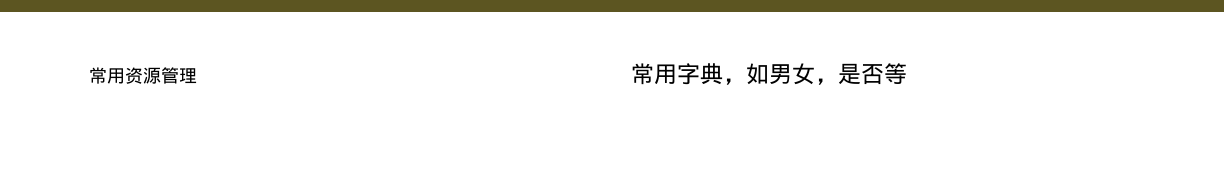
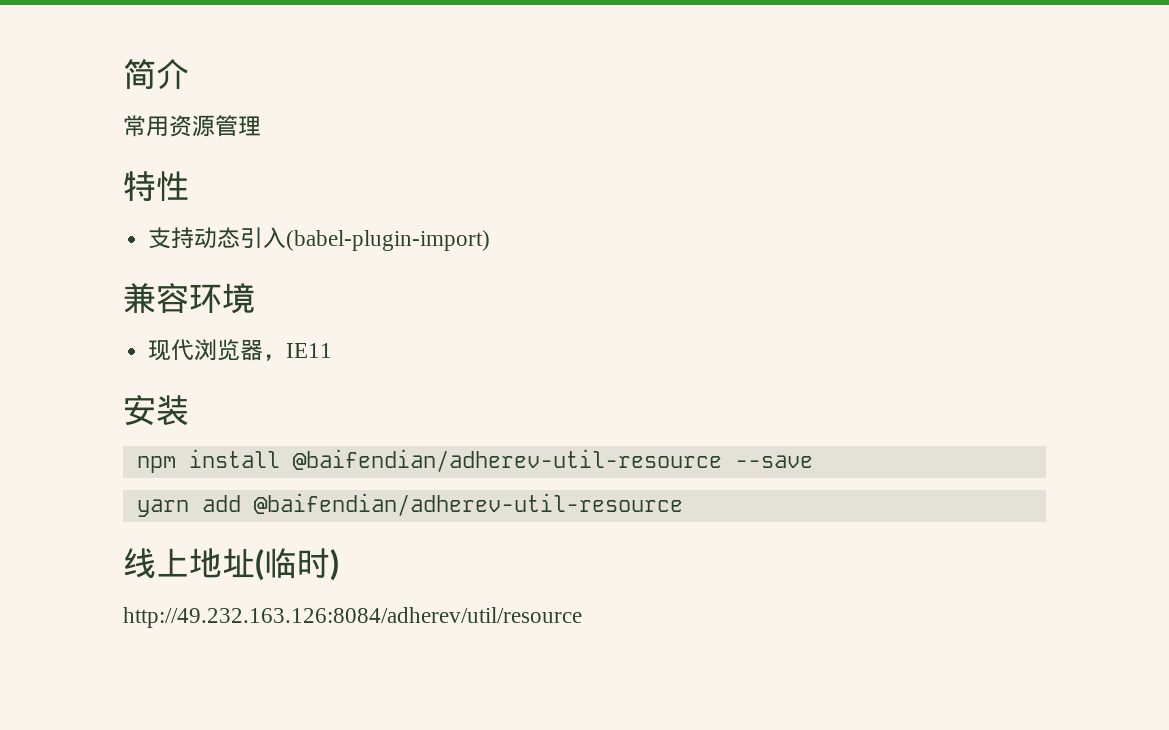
(89, 75) none -> [123,59,189,90] 简介 //
[631,63,907,85] 常用字典，如男女，是否等 -> [123,171,189,201] [148,227,491,251] [123,283,255,314] [148,339,333,361] [123,395,189,426] [136,449,813,473] [136,493,683,517] [123,548,339,581] [123,607,582,628] 特性 // 支持动态引入(babel-plugin-import) // 兼容环境 // 现代浏览器，IE11 // 安装 // npm install @baifendian/adherev-util-resource --save // yarn add @baifendian/adherev-util-resource // 线上地址(临时) // http://49.232.163.126:8084/adherev/util/resource

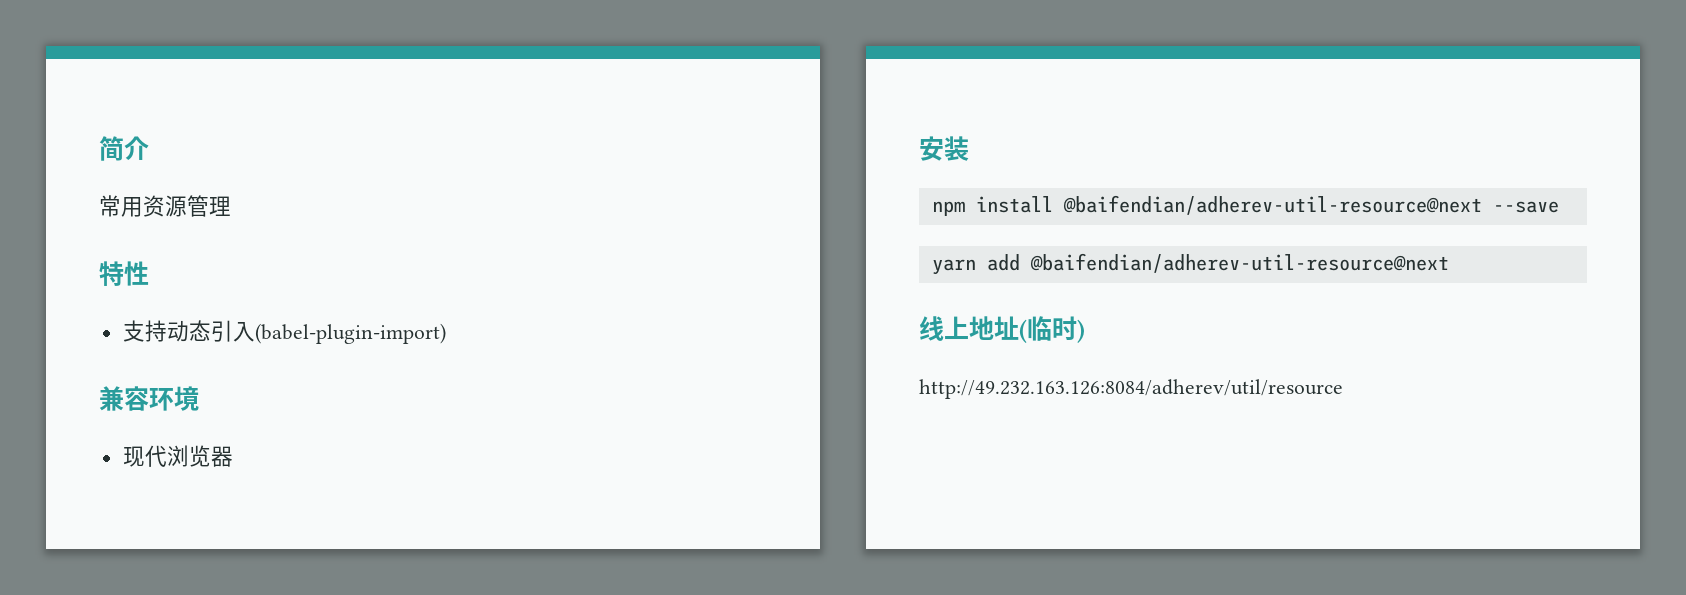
[263,343,333,361] ，IE11 -> (233, 456) none
[292,449,722,472] @baifendian/adherev-util-resource -> [1062,195,1482,215] @baifendian/adherev-util-resource@next
[253,493,683,516] @baifendian/adherev-util-resource -> [1029,253,1449,273] @baifendian/adherev-util-resource@next

